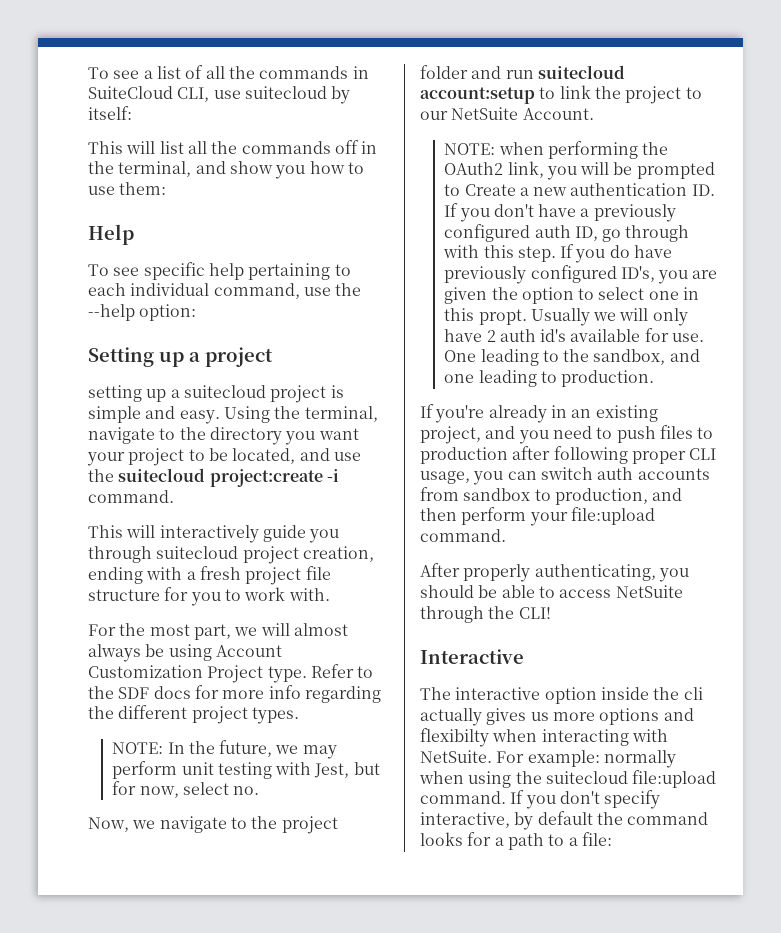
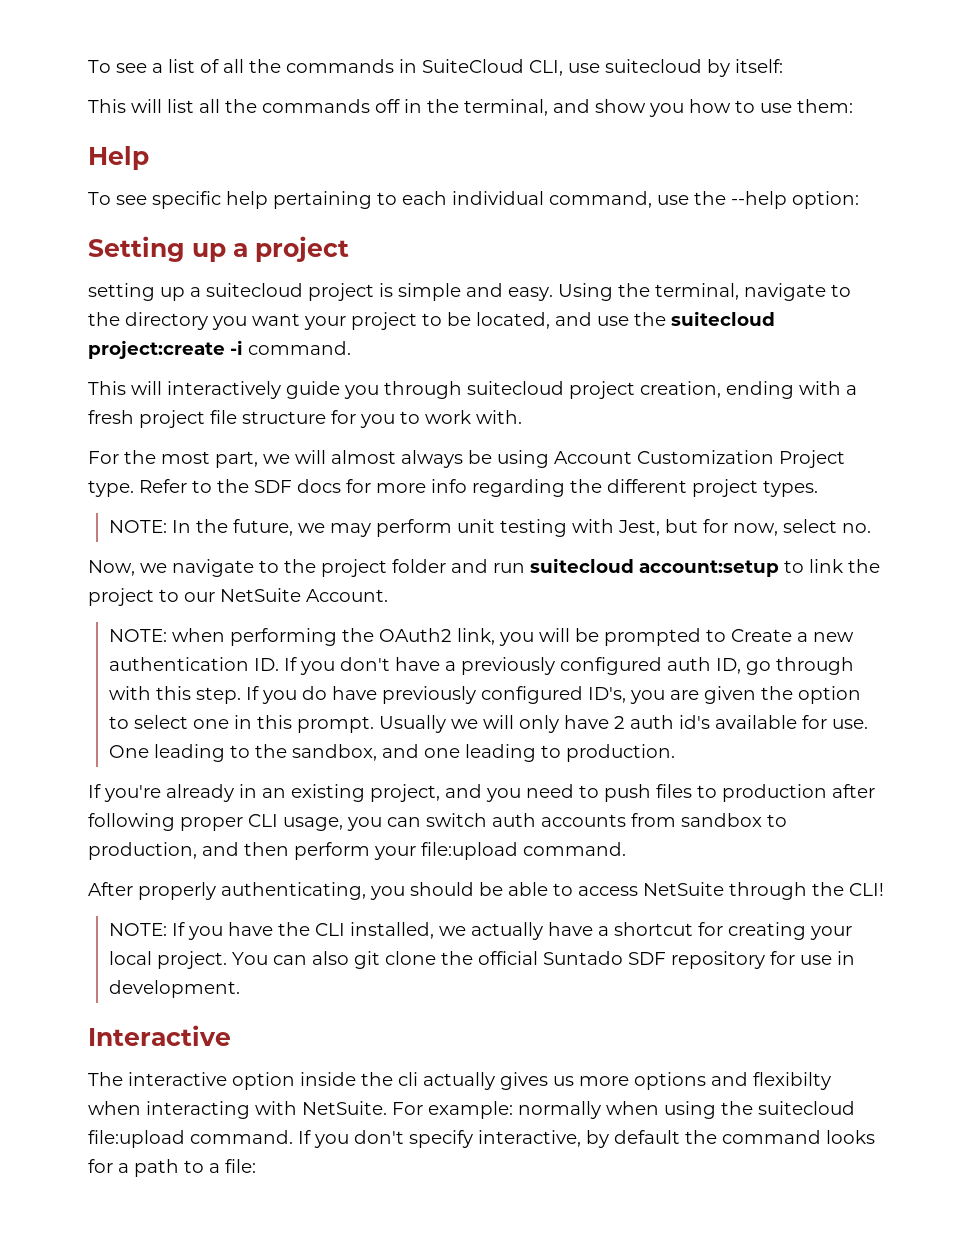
[478,309,527,325] propt. -> [296,716,374,733] prompt.
(551, 613) none -> [108,922,852,940] [108,951,855,969] [108,980,240,998] // NOTE: If you have the CLI installed, we actually have a shortcut for creating your local project. You can also git clone the official Suntado SDF repository for use in development.

